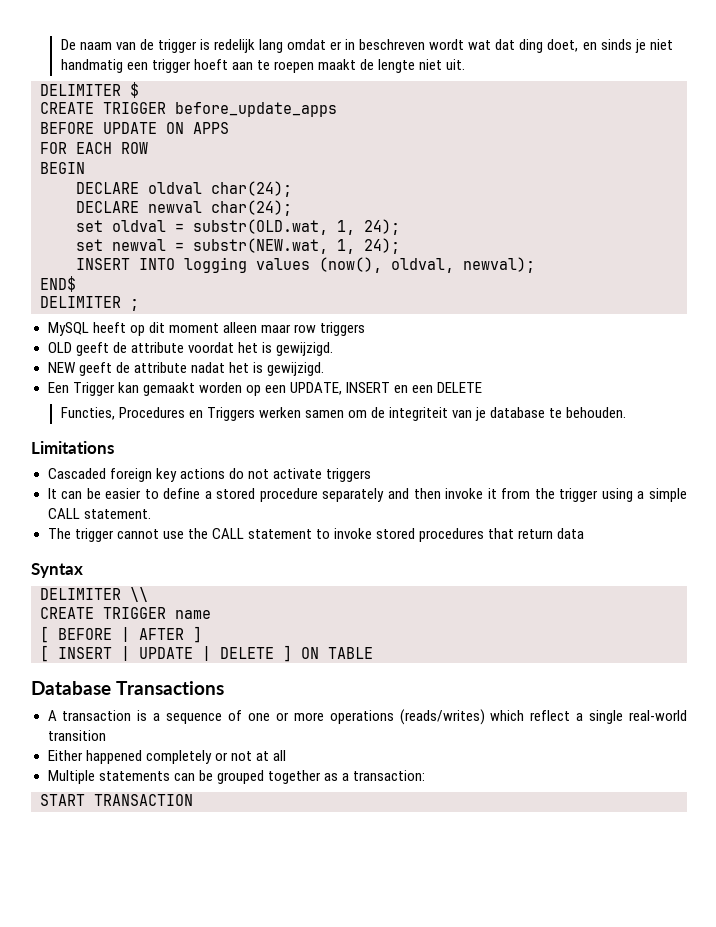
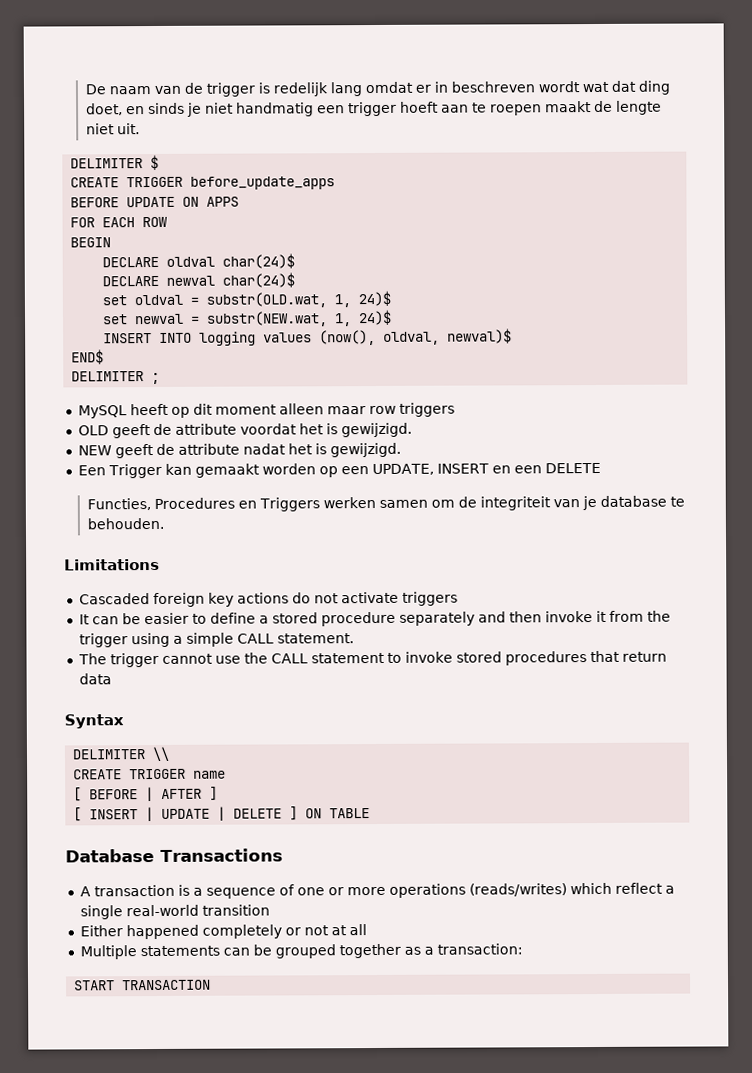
[211,181,292,197] char(24); -> [222,253,296,269] char(24)$
[211,200,292,216] char(24); -> [222,272,296,288] char(24)$
[364,219,400,235] 24); -> [358,290,392,307] 24)$
[364,238,400,254] 24); -> [358,309,393,326] 24)$
[463,257,535,273] newval); -> [447,328,513,344] newval)$

